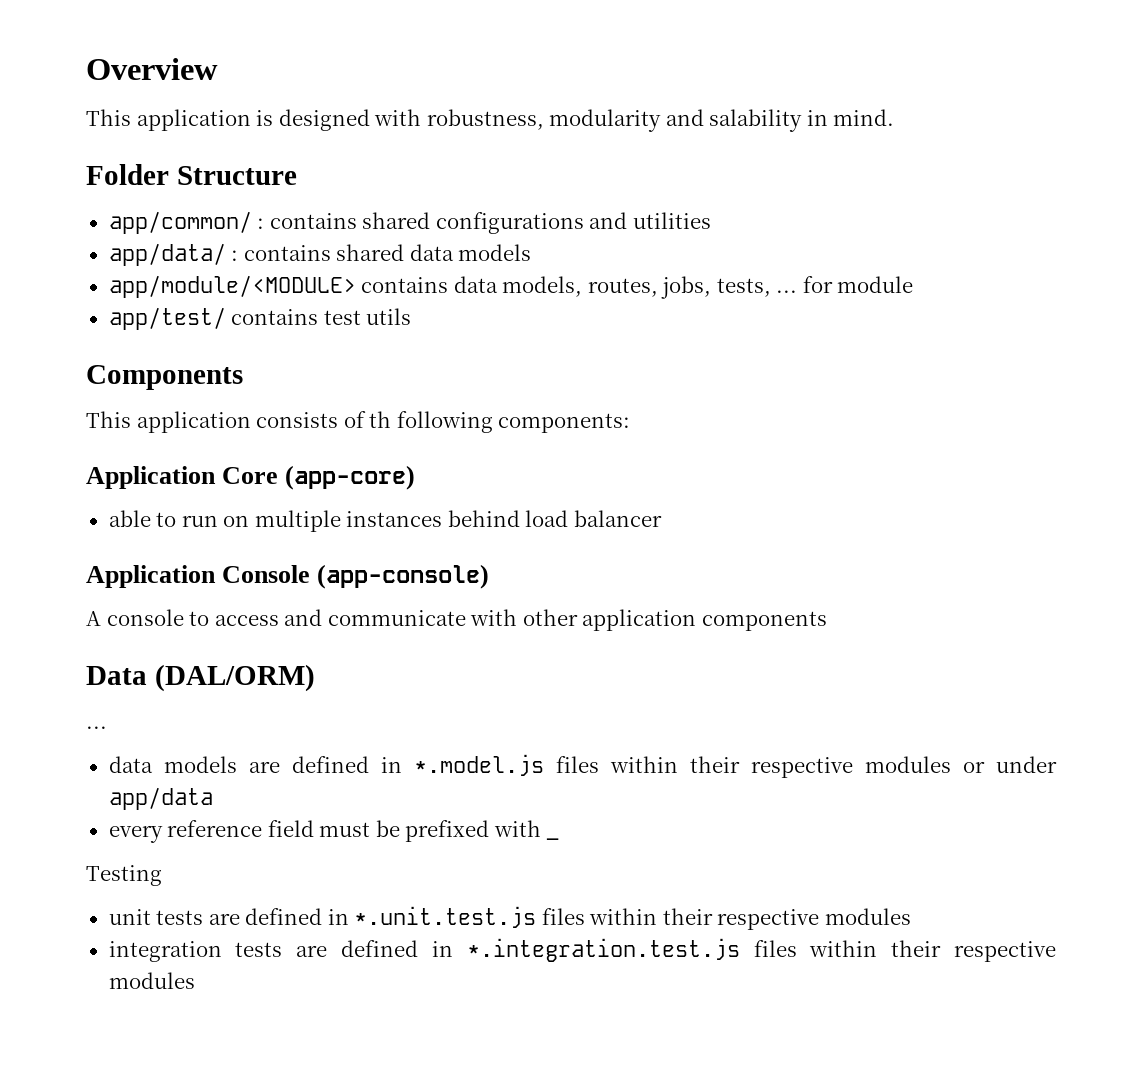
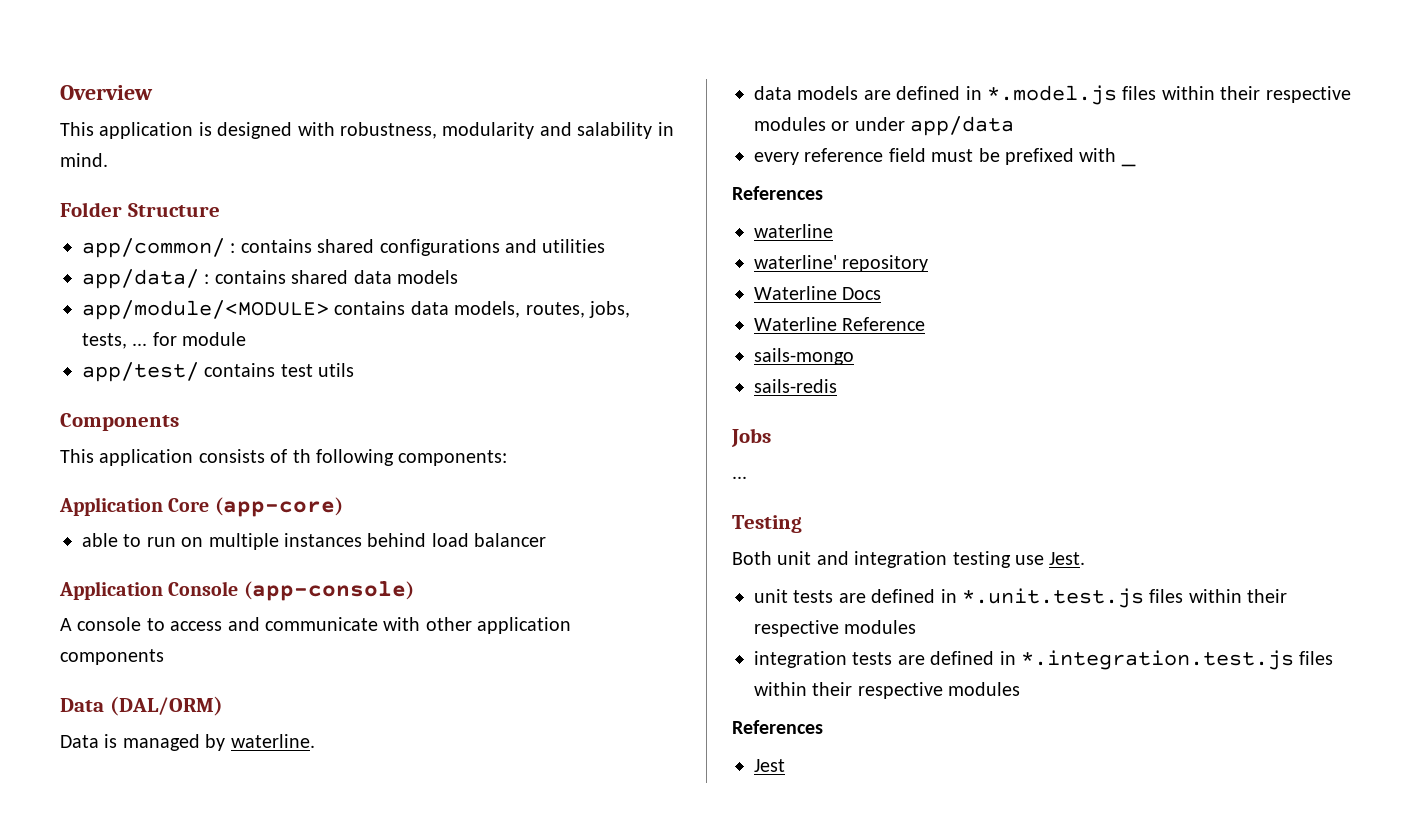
[86,726,107,729] ... -> [60,734,315,751] Data is managed by waterline.
[86,865,162,886] Testing -> [732,186,823,200] [754,224,833,238] [754,255,929,272] [754,286,882,300] [754,317,926,331] [754,348,854,365] [754,379,837,393] [731,428,771,447] [732,476,747,479] [732,515,802,533] [732,551,1086,568] References // waterline // waterline' repository // Waterline Docs // Waterline Reference // sails-mongo // sails-redis // Jobs // ... // Testing // Both unit and integration testing use Jest.
(195, 980) none -> [732,720,823,734] [754,759,785,772] // References // Jest

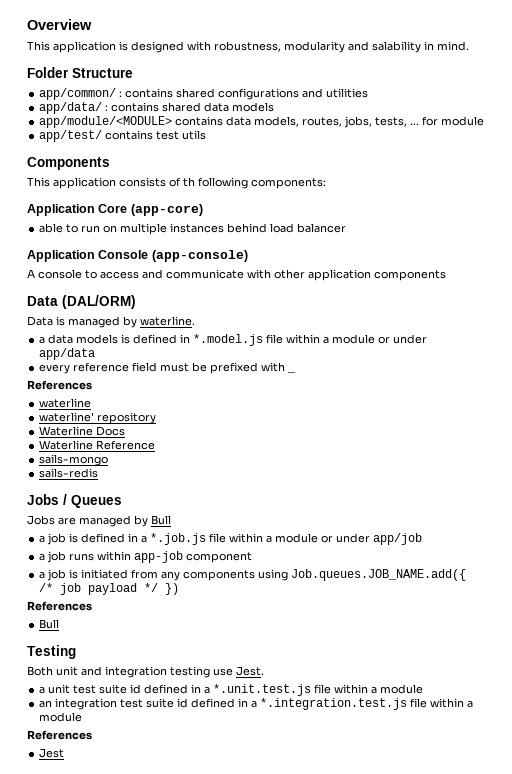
[754,86,891,100] data models are -> [39,334,131,344] a data models is
[1122,86,1351,103] [754,117,826,131] files within their respective modules -> [266,334,376,344] file within a module
[732,476,747,479] // ... -> [63,494,122,508] [27,515,171,527] [39,533,423,545] [39,551,253,563] [39,569,467,581] [39,583,180,595] [27,601,92,611] [39,619,60,629] / Queues // Jobs are managed by Bull // a job is defined in a *.job.js file within a module or under app/job // a job runs within app-job component // a job is initiated from any components using Job.queues.JOB_NAME.add({ /* job payload */ }) // References // Bull
[754,588,1288,608] [754,620,917,637] [754,650,1334,670] [754,682,1021,699] unit tests are defined in *.unit.test.js files within their respective modules // integration tests are defined in *.integration.test.js files within their respective modules -> [39,684,424,696] [39,698,474,710] [39,712,83,722] a unit test suite id defined in a *.unit.test.js file within a module // an integration test suite id defined in a *.integration.test.js file within a module

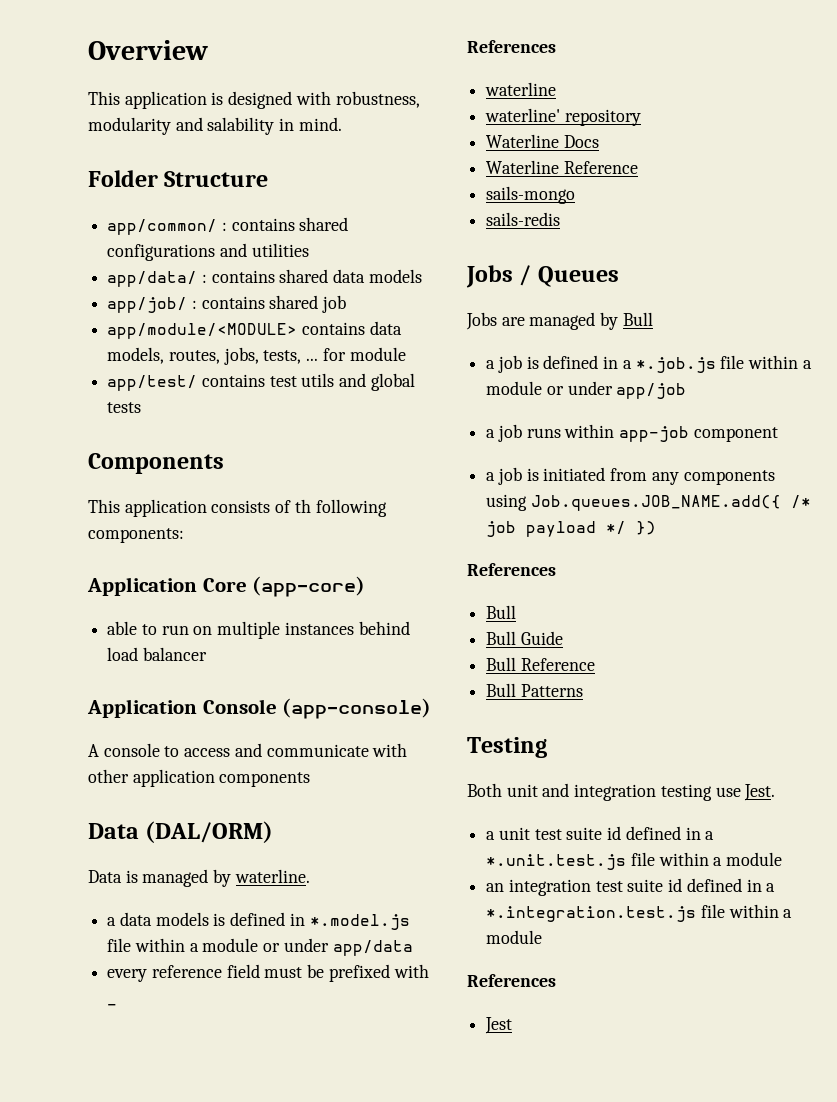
(275, 107) none -> [107,295,347,313] // app/job/ : contains shared job
(207, 135) none -> [339,373,415,391] [107,402,142,413] and global tests
(60, 624) none -> [486,631,563,645] [486,657,595,671] [486,683,583,697] // Bull Guide // Bull Reference // Bull Patterns

